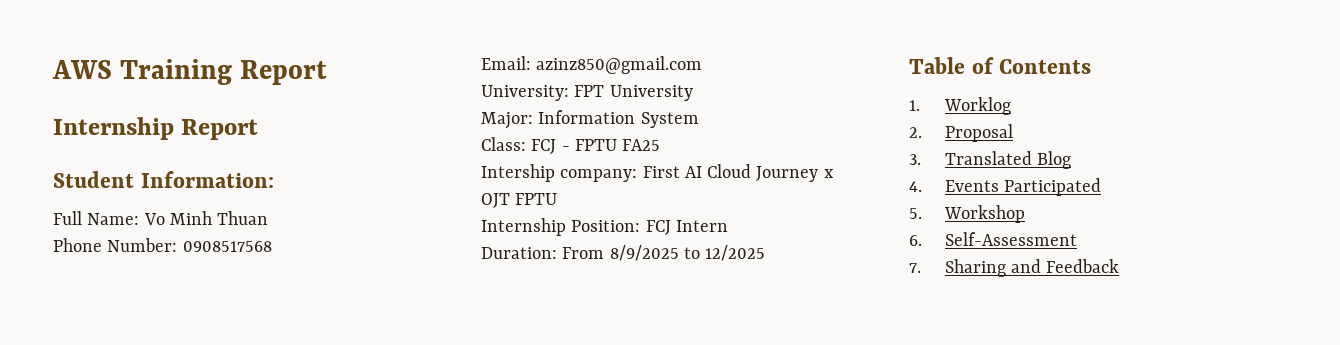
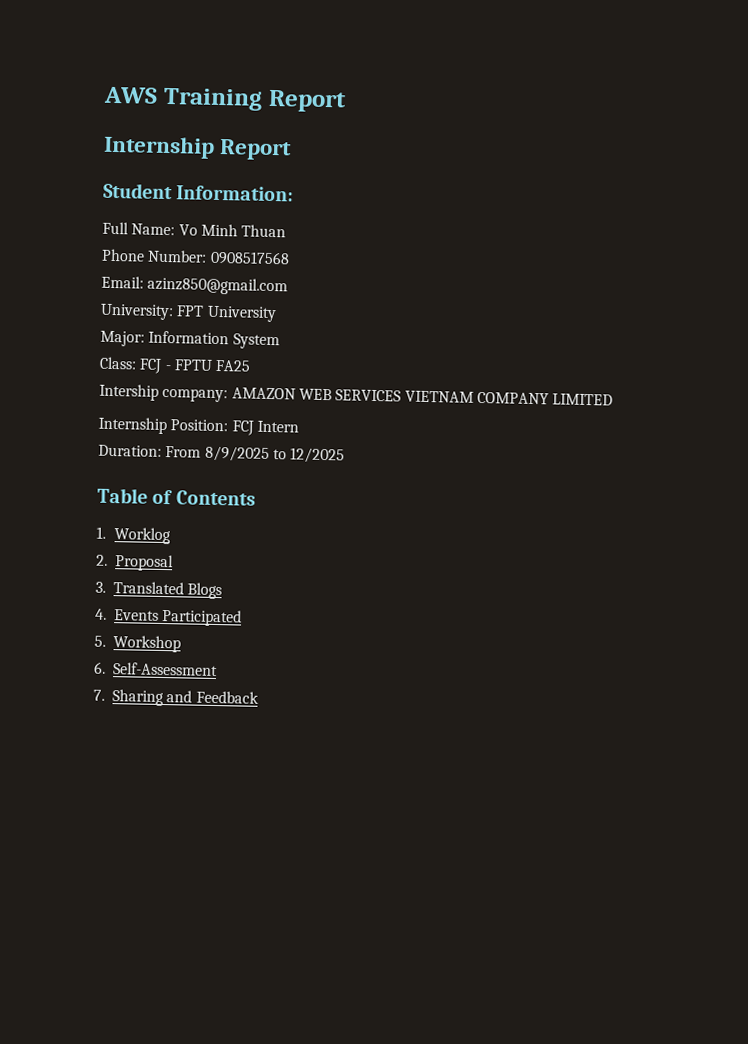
[642,164,834,182] [481,193,558,208] First AI Cloud Journey x OJT FPTU -> [231,387,614,406] AMAZON WEB SERVICES VIETNAM COMPANY LIMITED
[1037,151,1072,169] Blog -> [187,582,223,600] Blogs

